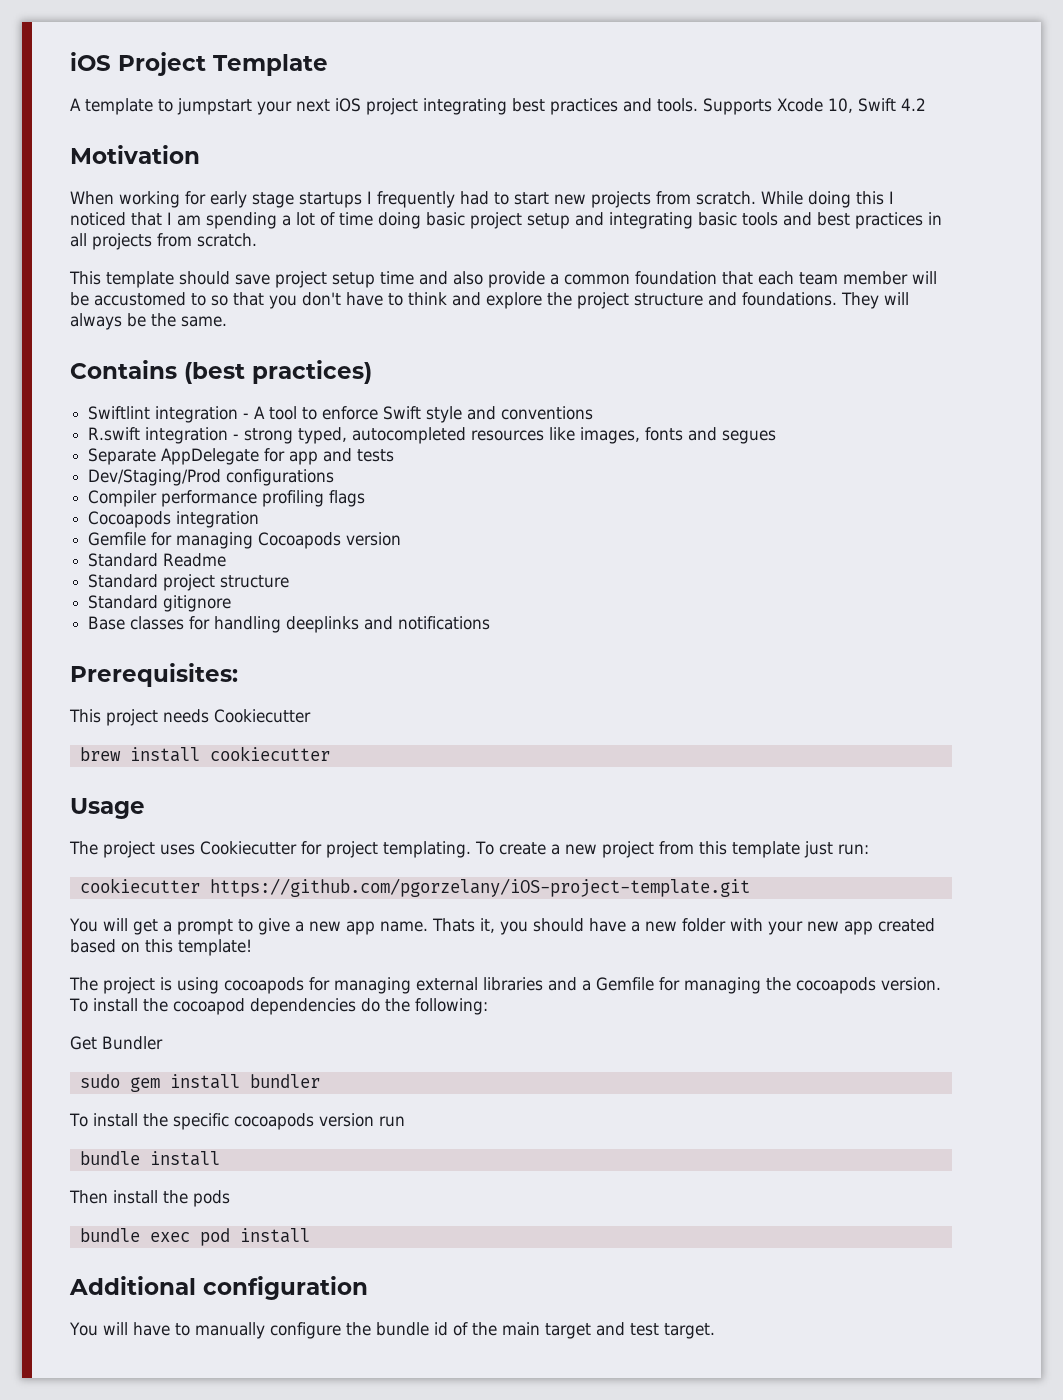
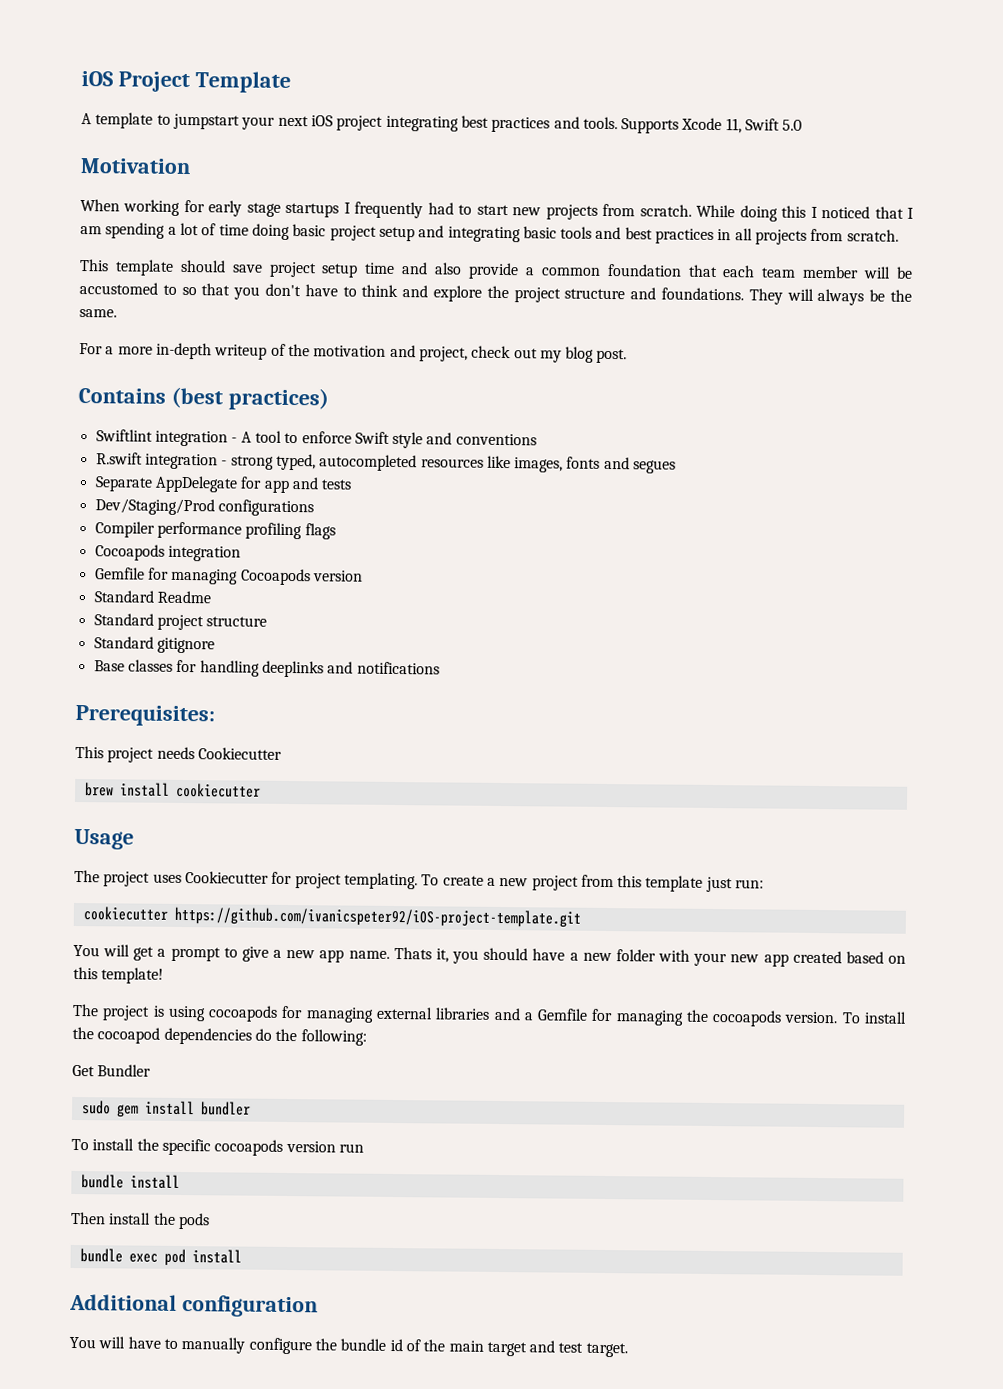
[828,98,926,113] 10, Swift 4.2 -> [725,118,803,134] 11, Swift 5.0
(227, 321) none -> [79,342,628,364] // For a more in-depth writeup of the motivation and project, check out my blog post.
[209,878,750,897] https://github.com/pgorzelany/iOS-project-template.git -> [173,906,581,928] https://github.com/ivanicspeter92/iOS-project-template.git

